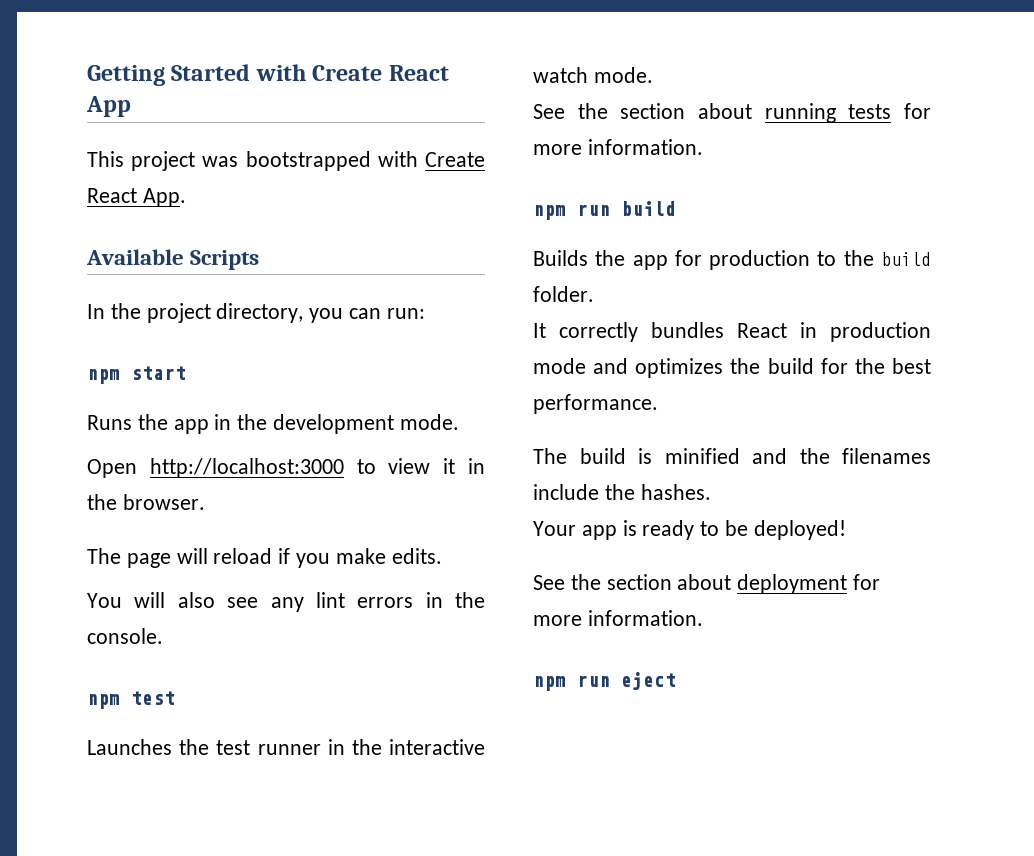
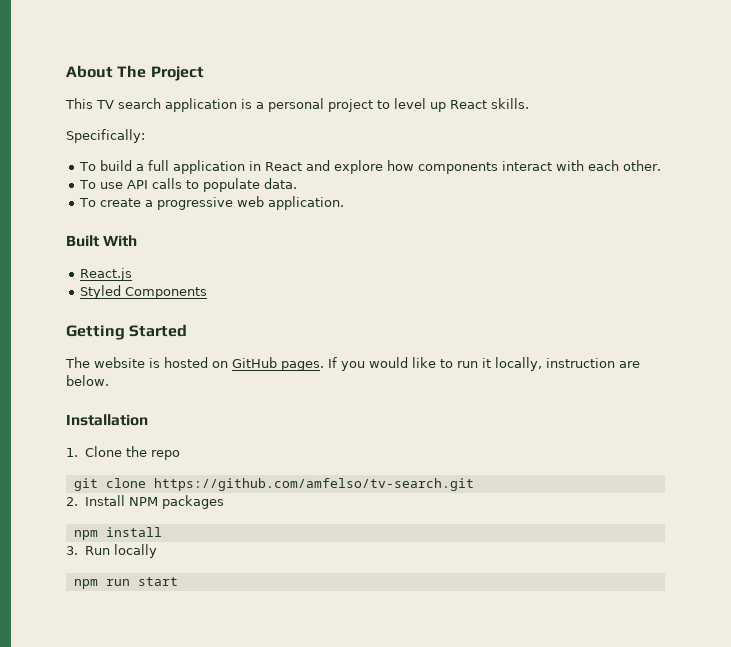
[87,64,449,86] [86,96,131,117] [87,151,485,171] [87,188,186,207] [86,249,260,270] [87,303,425,323] [87,366,186,384] [87,414,459,434] [87,458,486,478] [87,494,205,510] [87,548,442,568] [87,592,485,612] [87,628,163,644] [87,691,175,709] [87,739,485,755] [533,67,653,83] [533,103,931,123] [533,139,703,155] [533,201,676,220] [533,250,931,270] [533,286,594,302] [533,322,931,342] [533,358,931,378] [533,394,658,414] [533,448,931,464] [533,484,711,500] [533,520,846,540] [533,574,881,594] [533,610,703,626] [533,672,676,691] Getting Started with Create React App // This project was bootstrapped with Create React App. // Available Scripts // In the project directory, you can run: // npm start // Runs the app in the development mode. // Open http://localhost:3000 to view it in the browser. // The page will reload if you make edits. // You will also see any lint errors in the console. // npm test // Launches the test runner in the interactive watch mode. // See the section about running tests for more information. // npm run build // Builds the app for production to the build folder. // It correctly bundles React in production mode and optimizes the build for the best performance. // The build is minified and the filenames include the hashes. // Your app is ready to be deployed! // See the section about deployment for more information. // npm run eject -> [66,65,204,81] [65,98,529,112] [66,129,145,143] [79,160,662,174] [79,178,298,192] [79,196,345,210] [66,235,138,247] [80,268,133,281] [80,285,208,299] [66,324,188,340] [65,357,640,371] [66,375,109,386] [66,414,148,426] [66,446,180,460] [73,478,474,491] [66,495,224,509] [73,527,162,540] [66,544,157,558] [73,577,178,589] About The Project // This TV search application is a personal project to level up React skills. // Specifically: // To build a full application in React and explore how components interact with each other. // To use API calls to populate data. // To create a progressive web application. // Built With // React.js // Styled Components // Getting Started // The website is hosted on GitHub pages. If you would like to run it locally, instruction are below. // Installation // 1. Clone the repo // git clone https://github.com/amfelso/tv-search.git // 2. Install NPM packages // npm install // 3. Run locally // npm run start

